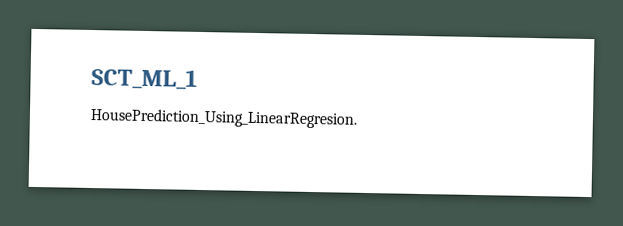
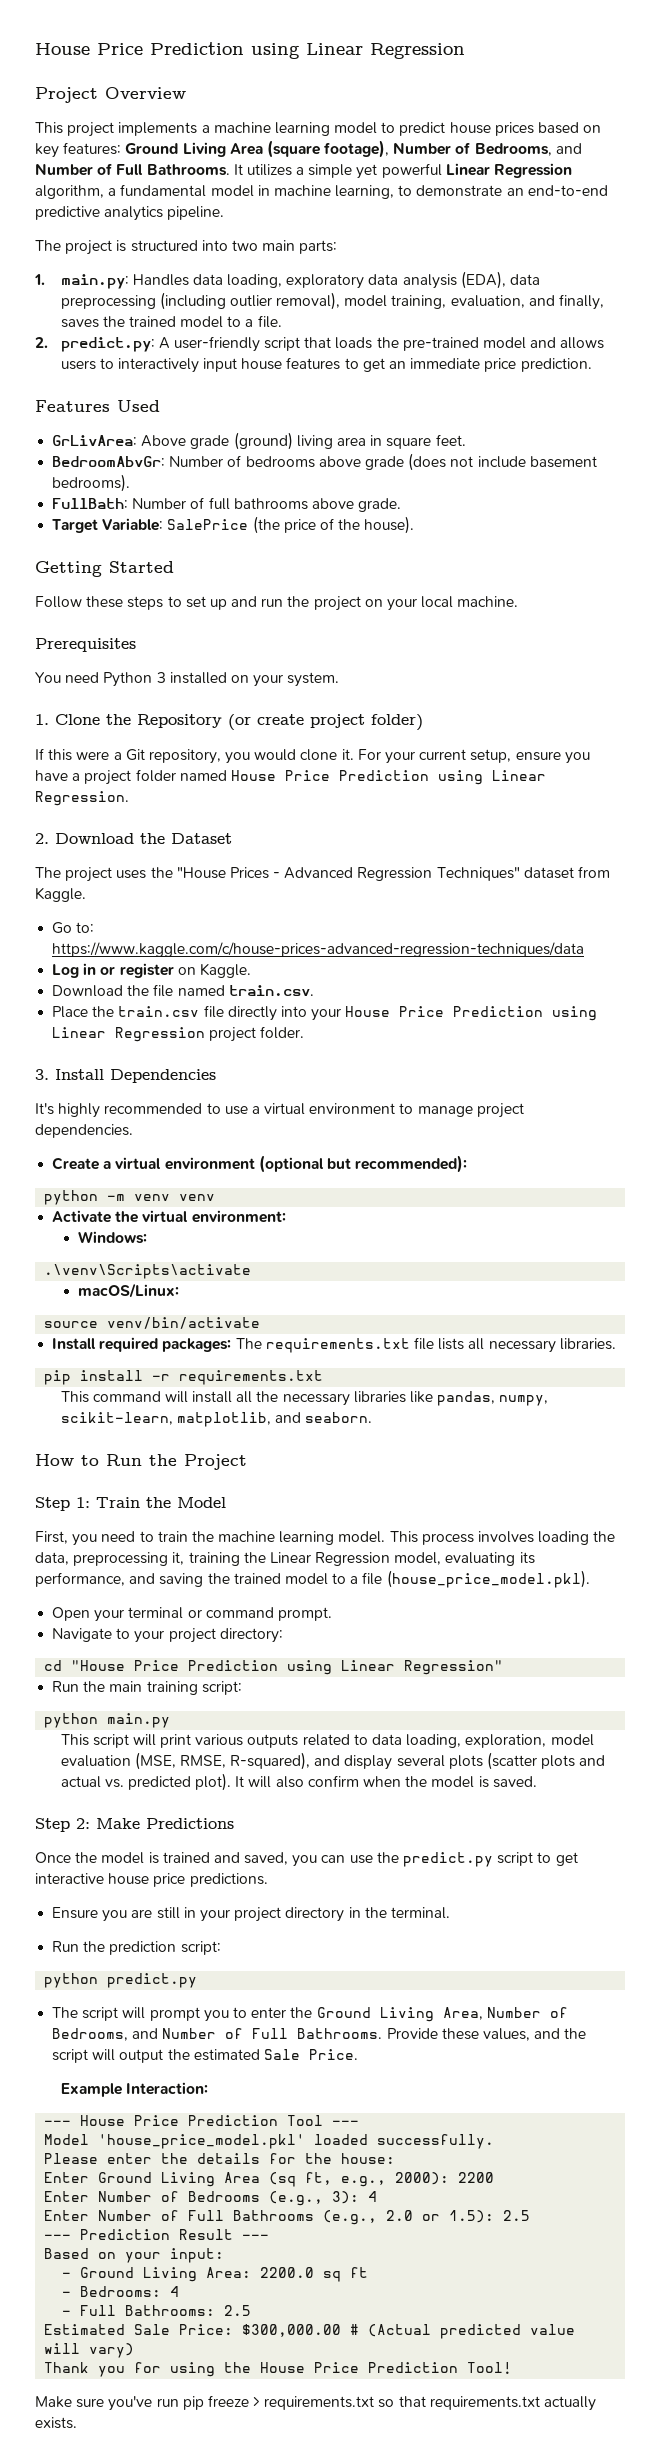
[91,68,197,90] [90,107,358,129] SCT_ML_1 // HousePrediction_Using_LinearRegresion. -> [35,42,465,59] [35,87,186,103] [35,122,602,137] [35,140,582,158] [35,163,573,179] [35,184,608,199] [35,206,225,221] [35,240,338,255] [34,271,540,289] [60,292,604,310] [60,315,282,328] [35,336,605,352] [60,357,592,373] [35,400,160,412] [52,432,466,450] [52,453,597,471] [52,474,131,492] [52,497,402,512] [52,516,415,534] [35,561,174,577] [35,596,519,611] [35,638,136,652] [35,672,340,687] [35,714,423,731] [35,748,590,764] [35,769,546,785] [35,791,129,806] [35,833,232,844] [35,866,611,882] [35,887,86,902] [52,922,95,934] [52,942,585,957] [52,963,251,978] [52,984,314,997] [52,1005,598,1021] [52,1026,305,1042] [35,1069,216,1083] [35,1103,524,1118] [35,1124,133,1138] [52,1155,468,1173] [44,1190,216,1205] [52,1210,286,1223] [77,1231,147,1244] [44,1264,252,1279] [77,1283,179,1298] [44,1317,261,1329] [52,1337,616,1353] [44,1370,324,1385] [60,1391,549,1406] [60,1412,373,1427] [35,1454,247,1470] [35,1497,226,1511] [35,1531,616,1546] [35,1552,535,1566] [35,1570,590,1588] [52,1607,332,1622] [52,1628,283,1643] [44,1660,504,1675] [52,1681,242,1695] [44,1713,171,1728] [60,1734,594,1748] [60,1752,606,1770] [60,1773,537,1791] [35,1818,234,1832] [35,1852,578,1867] [35,1873,268,1887] [52,1907,450,1922] [52,1941,221,1955] [44,1973,198,1988] [52,2007,568,2022] [52,2028,587,2041] [52,2049,358,2063] [60,2082,208,2097] [44,2115,360,2126] [44,2134,495,2149] [44,2153,396,2164] [44,2172,495,2187] [44,2191,378,2206] [44,2210,531,2225] [44,2229,270,2240] [44,2248,225,2263] [62,2267,369,2282] [62,2286,180,2297] [62,2305,252,2316] [44,2324,576,2339] [44,2343,135,2358] [44,2362,513,2377] [35,2395,597,2411] [35,2417,77,2429] House Price Prediction using Linear Regression // Project Overview // This project implements a machine learning model to predict house prices based on key features: Ground Living Area (square footage), Number of Bedrooms, and Number of Full Bathrooms. It utilizes a simple yet powerful Linear Regression algorithm, a fundamental model in machine learning, to demonstrate an end-to-end predictive analytics pipeline. // The project is structured into two main parts: // 1. main.py: Handles data loading, exploratory data analysis (EDA), data preprocessing (including outlier removal), model training, evaluation, and finally, saves the trained model to a file. // 2. predict.py: A user-friendly script that loads the pre-trained model and allows users to interactively input house features to get an immediate price prediction. // Features Used // GrLivArea: Above grade (ground) living area in square feet. // BedroomAbvGr: Number of bedrooms above grade (does not include basement bedrooms). // FullBath: Number of full bathrooms above grade. // Target Variable: SalePrice (the price of the house). // Getting Started // Follow these steps to set up and run the project on your local machine. // Prerequisites // You need Python 3 installed on your system. // 1. Clone the Repository (or create project folder) // If this were a Git repository, you would clone it. For your current setup, ensure you have a project folder named House Price Prediction using Linear Regression. // 2. Download the Dataset // The project uses the "House Prices - Advanced Regression Techniques" dataset from Kaggle. // Go to: https://www.kaggle.com/c/house-prices-advanced-regression-techniques/data // Log in or register on Kaggle. // Download the file named train.csv. // Place the train.csv file directly into your House Price Prediction using Linear Regression project folder. // 3. Install Dependencies // It's highly recommended to use a virtual environment to manage project dependencies. // Create a virtual environment (optional but recommended): // python -m venv venv // Activate the virtual environment: // Windows: // .\venv\Scripts\activate // macOS/Linux: // source venv/bin/activate // Install required packages: The requirements.txt file lists all necessary libraries. // pip install -r requirements.txt // This command will install all the necessary libraries like pandas, numpy, scikit-learn, matplotlib, and seaborn. // How to Run the Project // Step 1: Train the Model // First, you need to train the machine learning model. This process involves loading the data, preprocessing it, training the Linear Regression model, evaluating its performance, and saving the trained model to a file (house_price_model.pkl). // Open your terminal or command prompt. // Navigate to your project directory: // cd "House Price Prediction using Linear Regression" // Run the main training script: // python main.py // This script will print various outputs related to data loading, exploration, model evaluation (MSE, RMSE, R-squared), and display several plots (scatter plots and actual vs. predicted plot). It will also confirm when the model is saved. // Step 2: Make Predictions // Once the model is trained and saved, you can use the predict.py script to get interactive house price predictions. // Ensure you are still in your project directory in the terminal. // Run the prediction script: // python predict.py // The script will prompt you to enter the Ground Living Area, Number of Bedrooms, and Number of Full Bathrooms. Provide these values, and the script will output the estimated Sale Price. // Example Interaction: // --- House Price Prediction Tool --- // Model 'house_price_model.pkl' loaded successfully. // Please enter the details for the house: // Enter Ground Living Area (sq ft, e.g., 2000): 2200 // Enter Number of Bedrooms (e.g., 3): 4 // Enter Number of Full Bathrooms (e.g., 2.0 or 1.5): 2.5 // --- Prediction Result --- // Based on your input: // - Ground Living Area: 2200.0 sq ft // - Bedrooms: 4 // - Full Bathrooms: 2.5 // Estimated Sale Price: $300,000.00 # (Actual predicted value will vary) // Thank you for using the House Price Prediction Tool! // Make sure you've run pip freeze > requirements.txt so that requirements.txt actually exists.

